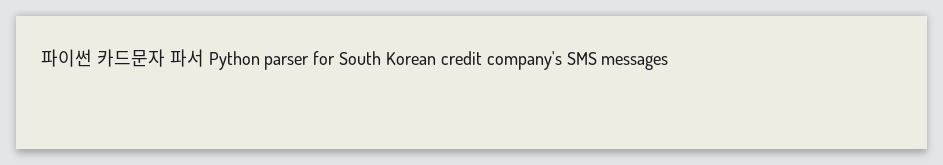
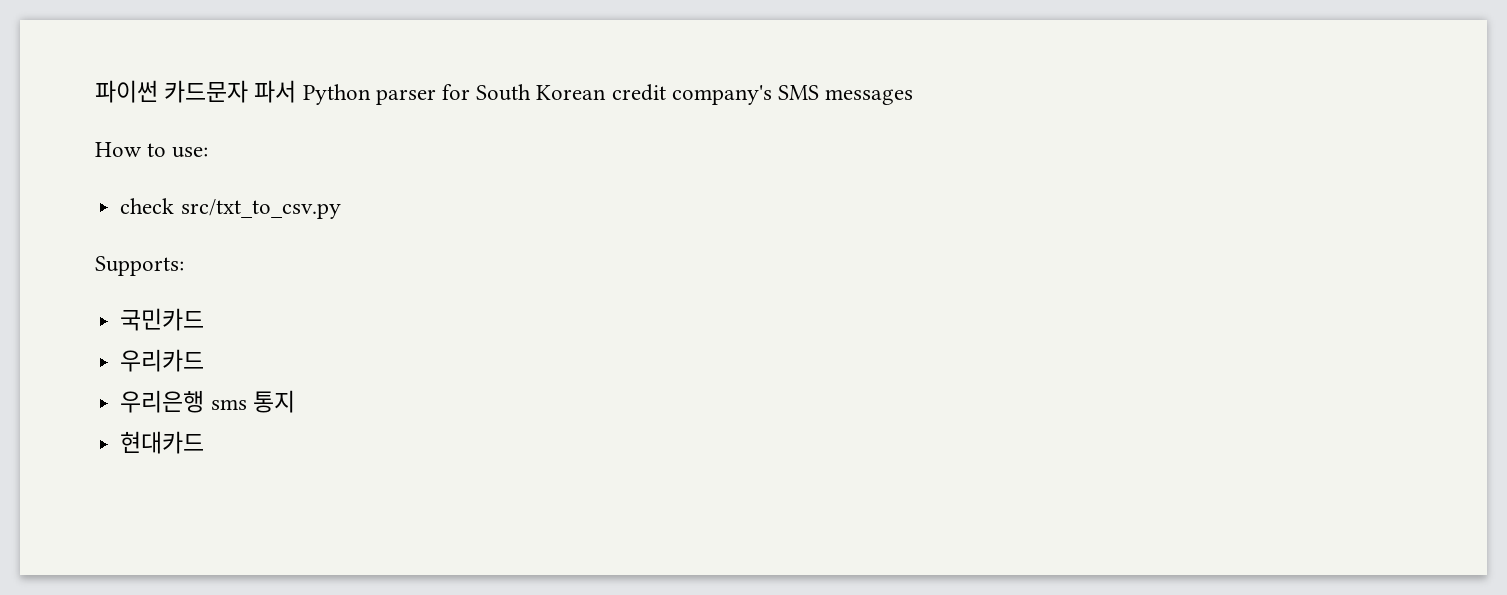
(669, 62) none -> [95,142,209,158] [120,198,341,219] [95,256,184,276] [120,308,205,331] [120,349,205,372] [120,390,295,413] [120,431,205,454] // How to use: // check src/txt_to_csv.py // Supports: // 국민카드 // 우리카드 // 우리은행 sms 통지 // 현대카드

